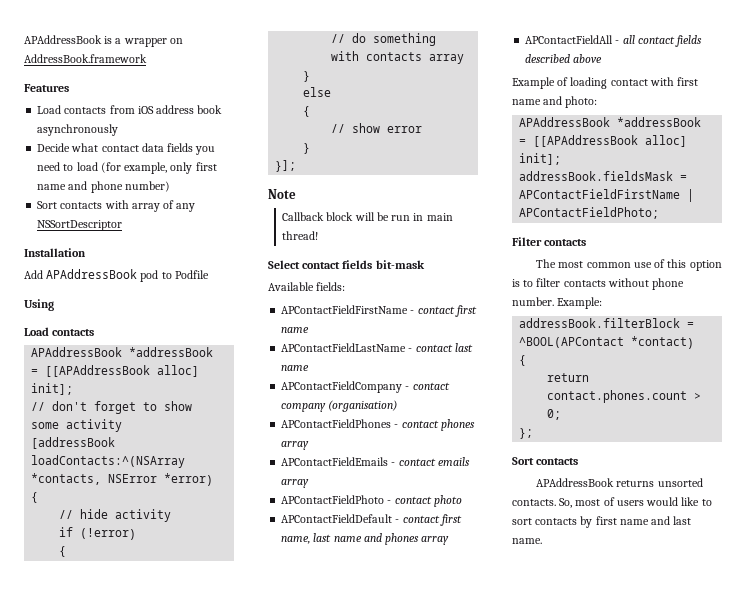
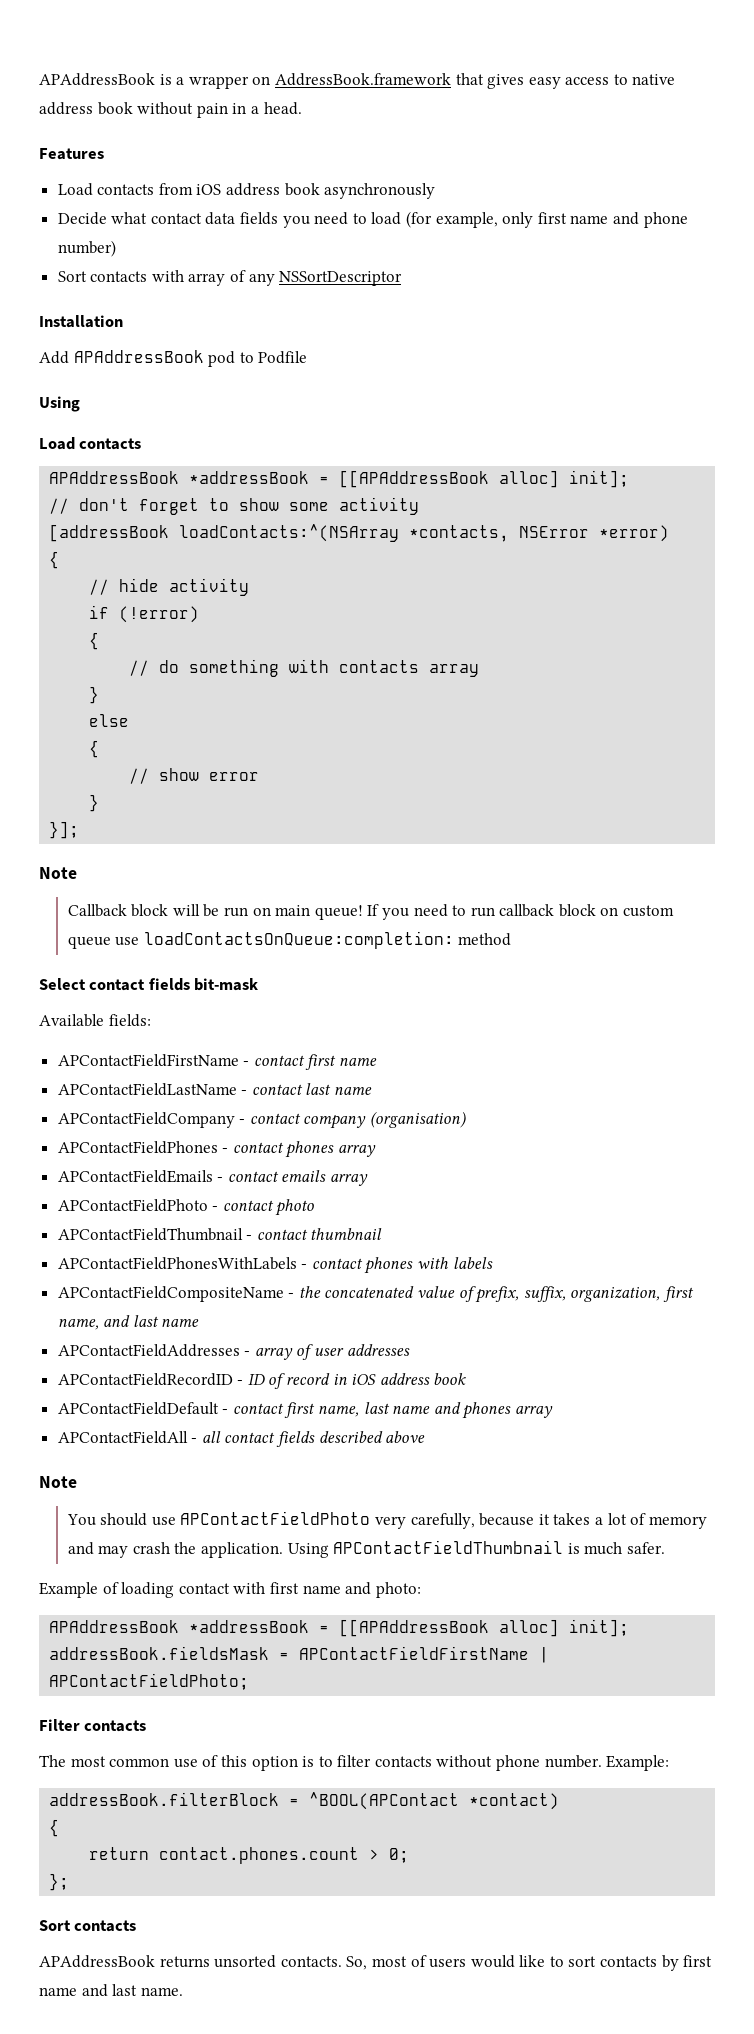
(147, 58) none -> [455,73,676,89] [39,102,302,118] that gives easy access to native address book without pain in a head.
[413,213,453,221] [282,231,319,240] in main thread! -> [252,904,675,920] [67,931,512,949] on main queue! If you need to run callback block on custom queue use loadContactsOnQueue:completion: method
(462, 501) none -> [57,1228,383,1241] [57,1257,493,1274] [57,1286,695,1303] [57,1315,200,1330] [57,1344,410,1360] [57,1373,467,1389] // APContactFieldThumbnail - contact thumbnail // APContactFieldPhonesWithLabels - contact phones with labels // APContactFieldCompositeName - the concatenated value of prefix, suffix, organization, first name, and last name // APContactFieldAddresses - array of user addresses // APContactFieldRecordID - ID of record in iOS address book
(603, 58) none -> [39,1476,77,1488] [66,1511,707,1529] [67,1540,665,1558] // Note // You should use APContactFieldPhoto very carefully, because it takes a lot of memory and may crash the application. Using APContactFieldThumbnail is much safer.

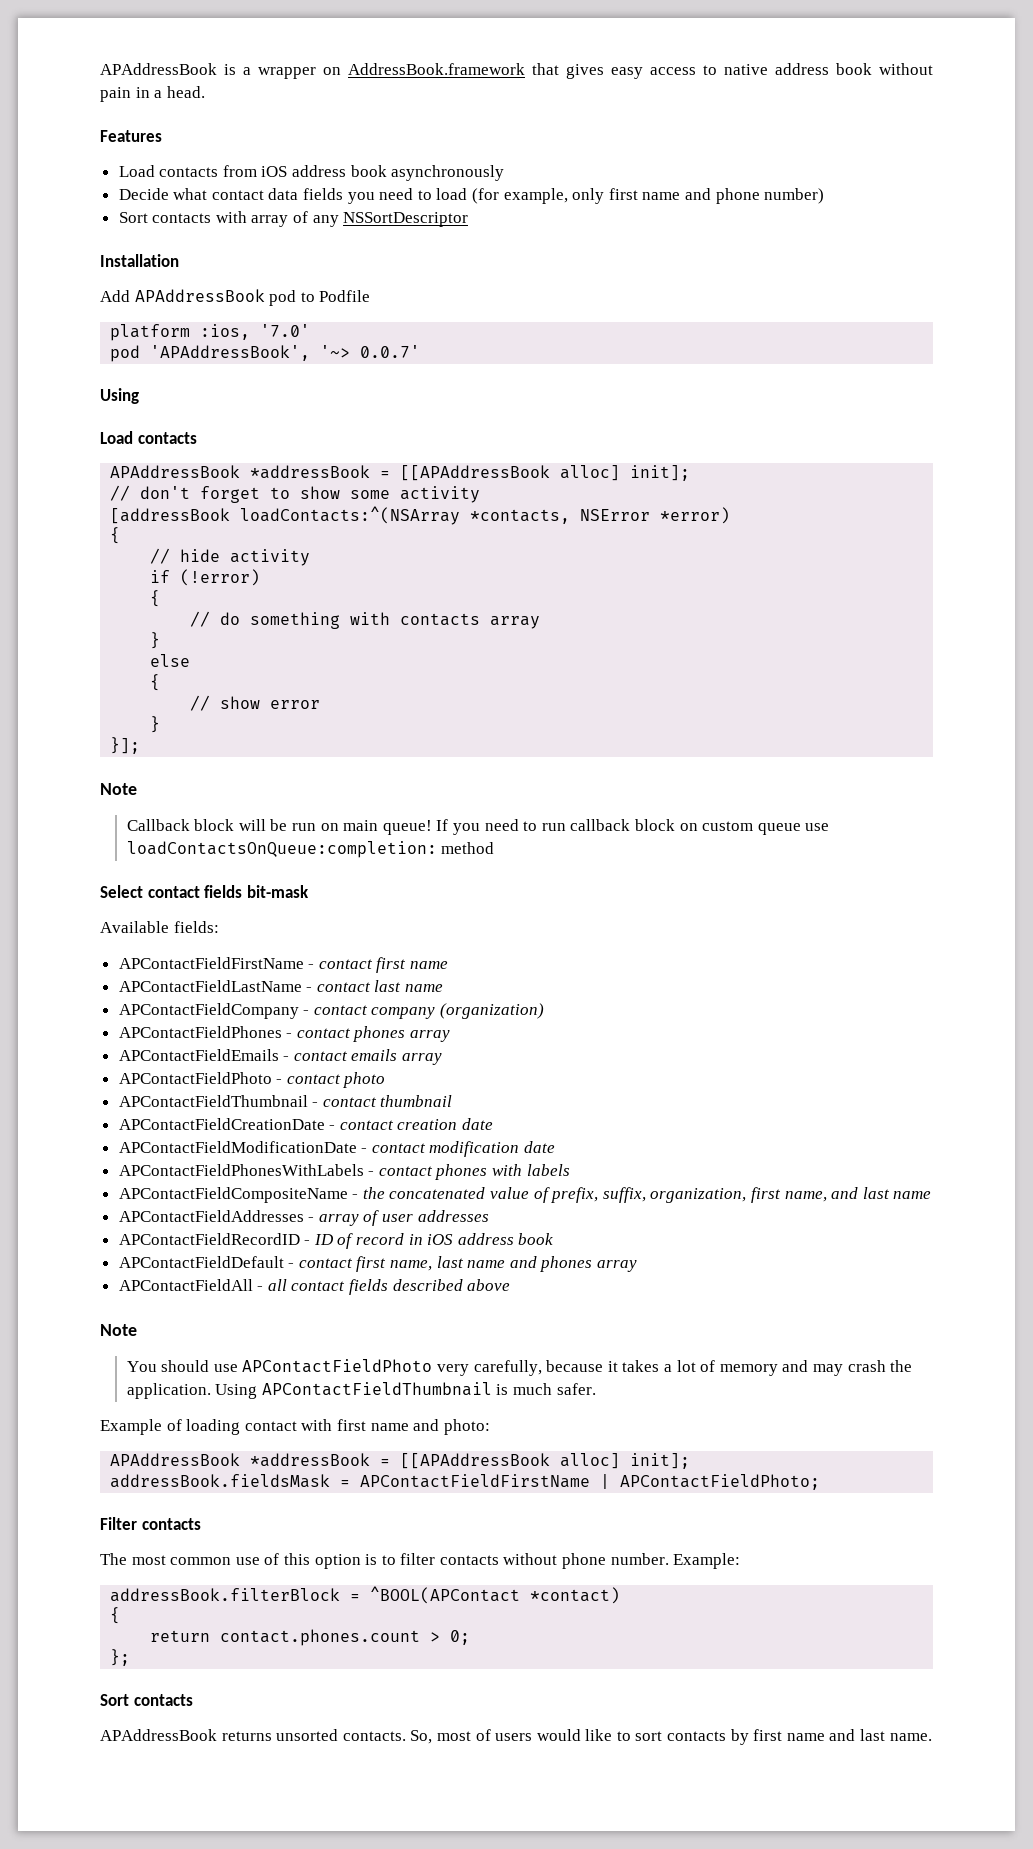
(308, 357) none -> [110,324,311,341] [110,345,421,362] // platform :ios, '7.0' // pod 'APAddressBook', '~> 0.0.7'
[370,1111,467,1128] (organisation) -> [440,1003,545,1019] (organization)
(383, 1234) none -> [118,1118,494,1130] [118,1141,556,1157] // APContactFieldCreationDate - contact creation date // APContactFieldModificationDate - contact modification date

